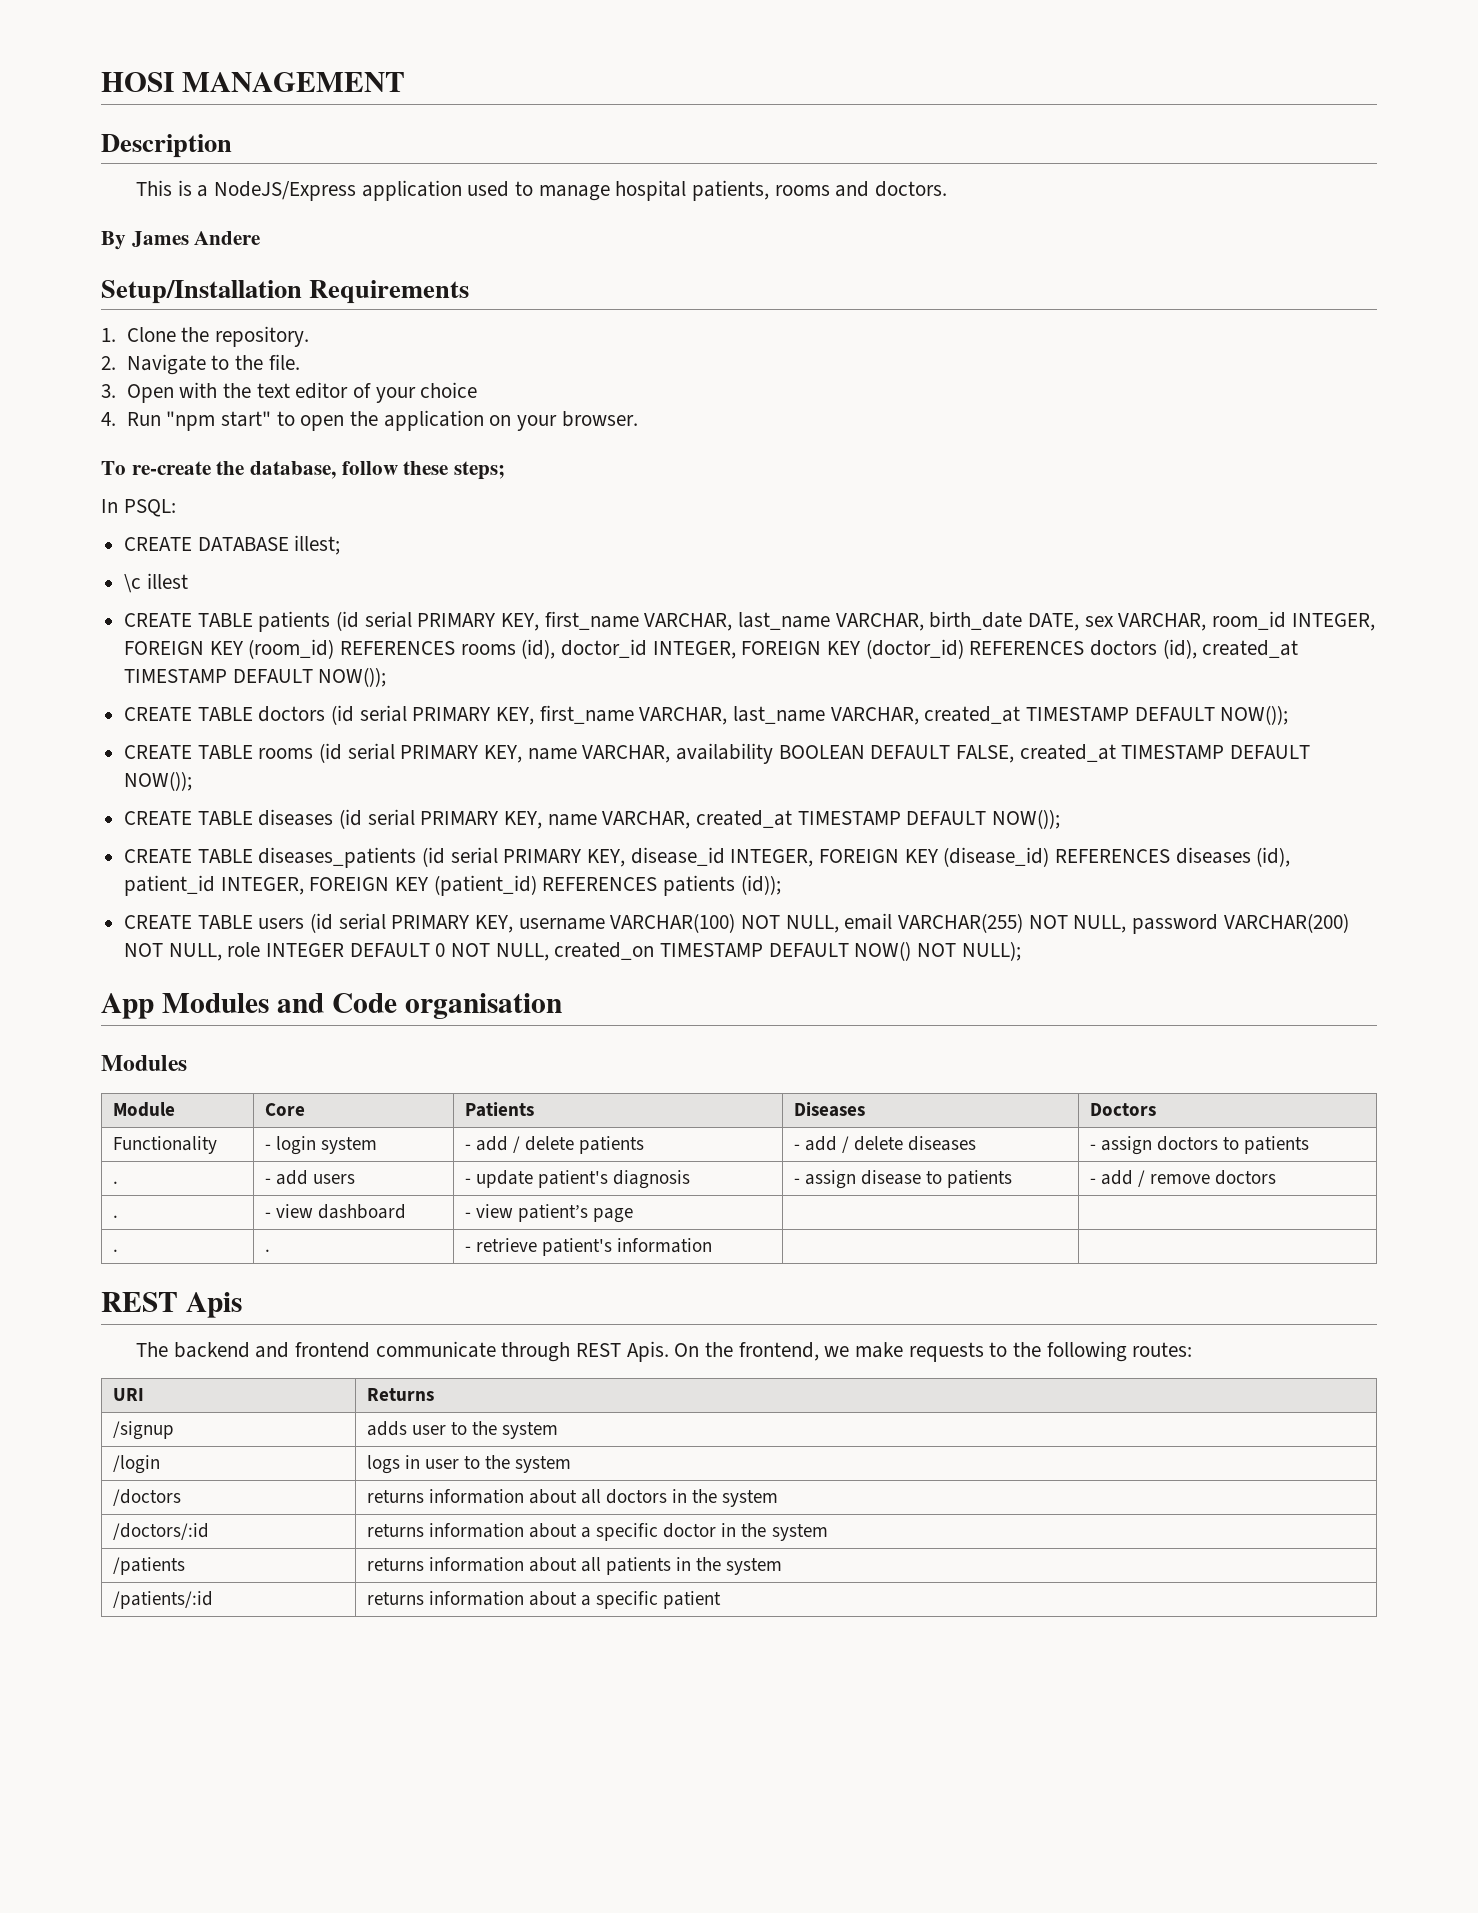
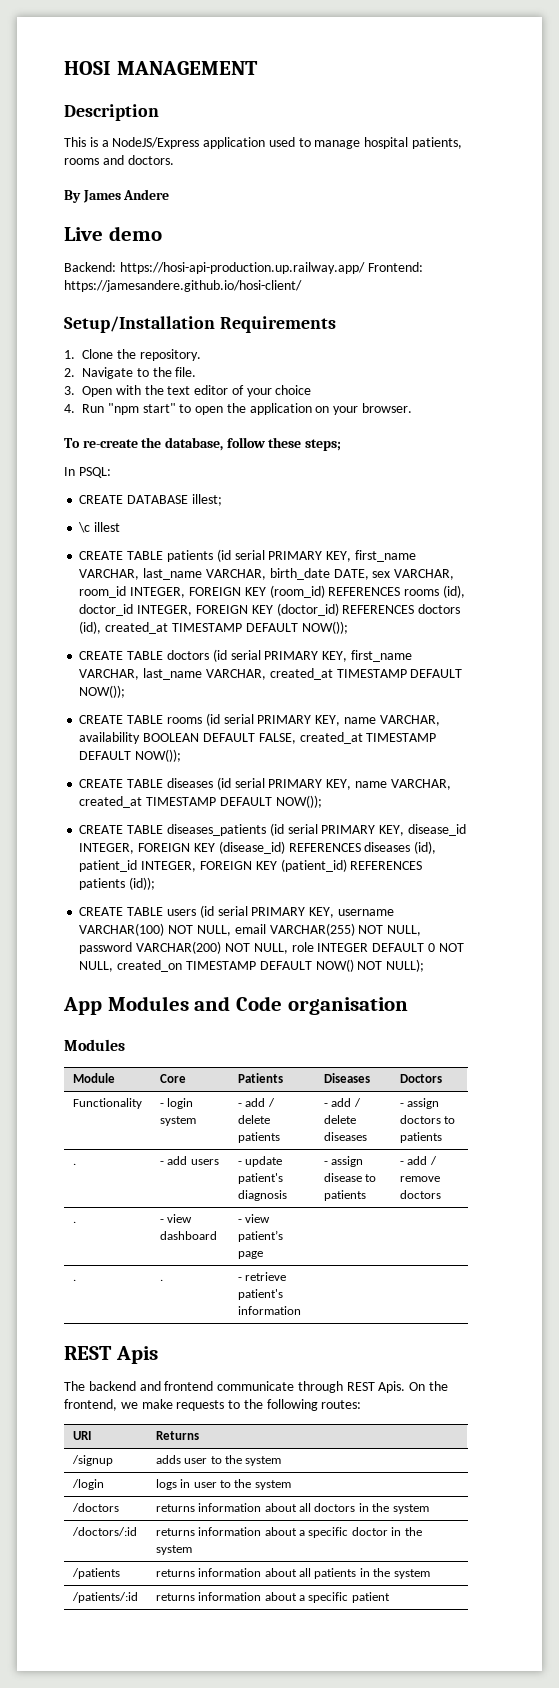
(261, 238) none -> [64,226,162,241] [64,262,423,274] [64,280,302,292] // Live demo // Backend: https://hosi-api-production.up.railway.app/ Frontend: https://jamesandere.github.io/hosi-client/

